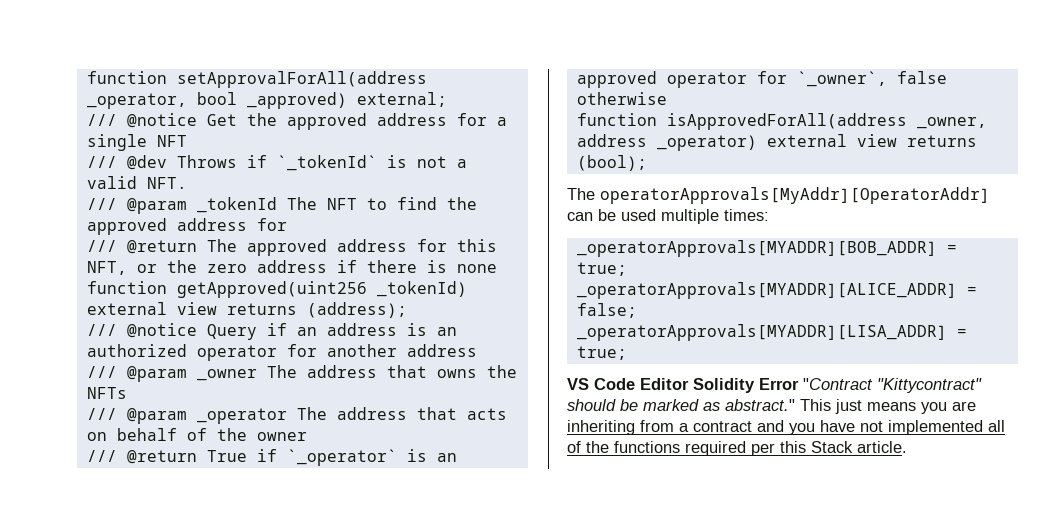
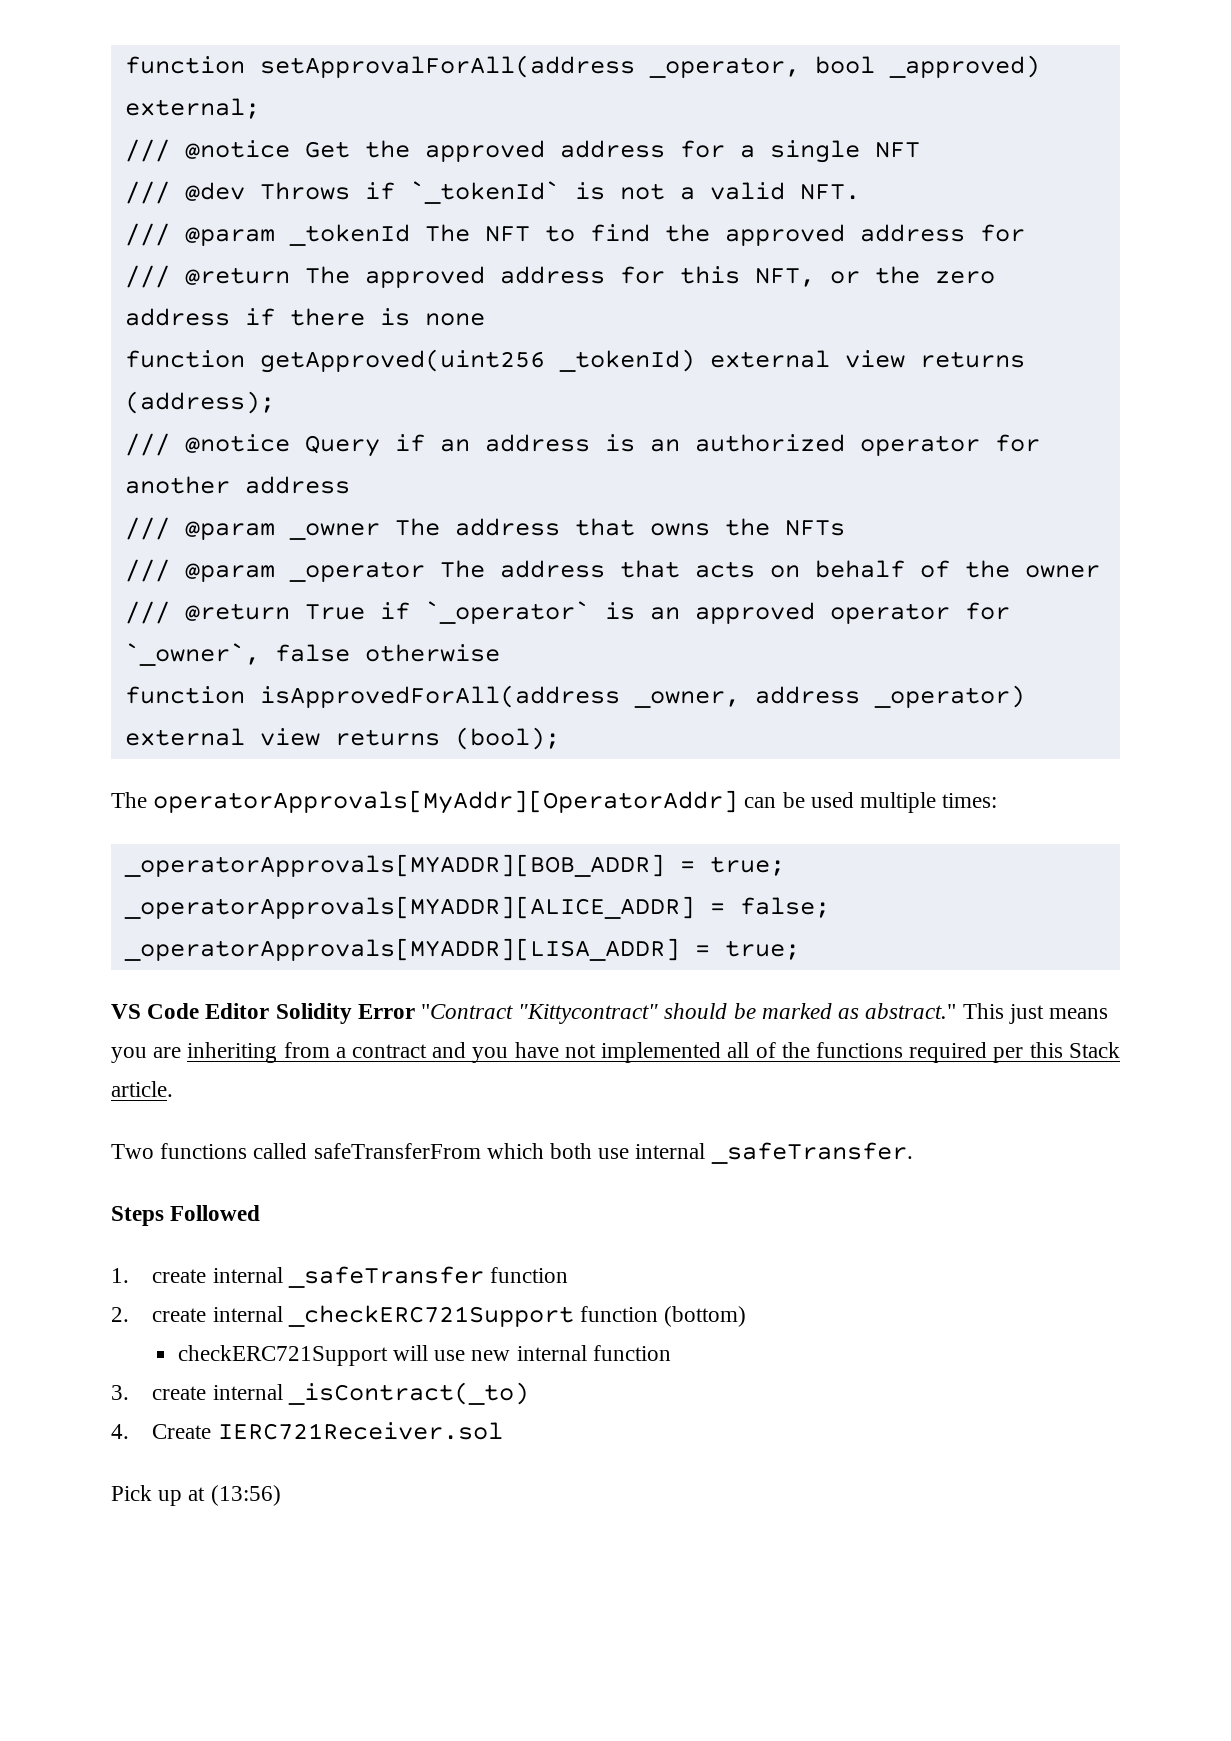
(907, 447) none -> [111,1142,913,1164] [111,1205,261,1226] [111,1266,569,1288] [111,1305,747,1327] [177,1345,671,1366] [111,1382,529,1405] [111,1422,503,1440] [111,1485,281,1506] // Two functions called safeTransferFrom which both use internal _safeTransfer. // Steps Followed // 1. create internal _safeTransfer function // 2. create internal _checkERC721Support function (bottom) // checkERC721Support will use new internal function // 3. create internal _isContract(_to) // 4. Create IERC721Receiver.sol // Pick up at (13:56)

